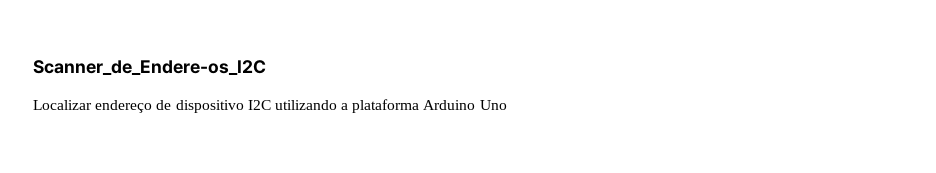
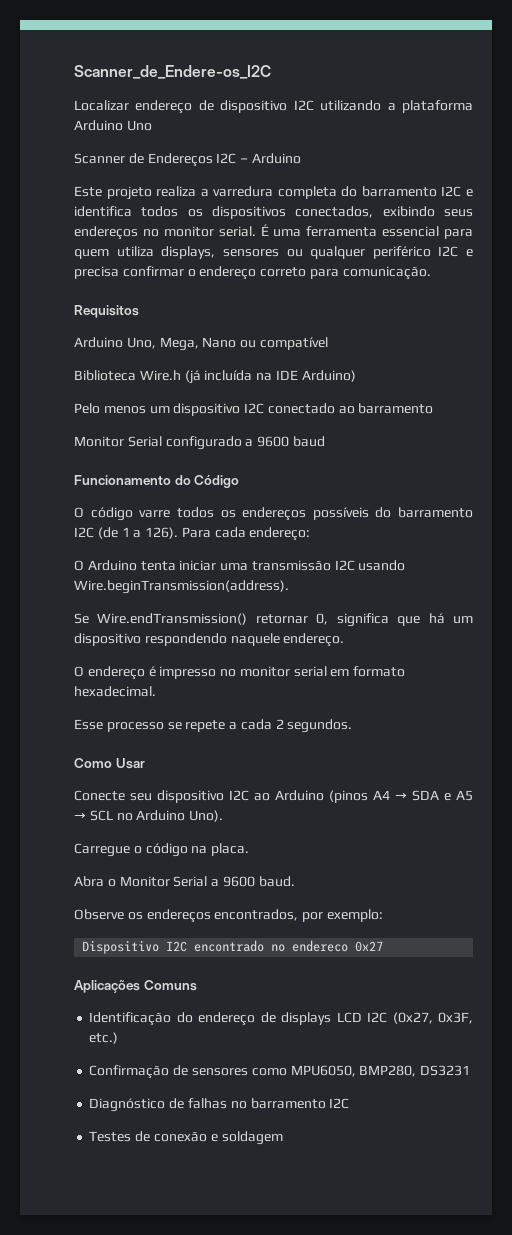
(507, 105) none -> [74,153,301,167] [74,186,473,200] [74,206,473,219] [74,224,473,240] [74,246,473,259] [74,266,431,280] [74,305,139,318] [74,337,328,351] [74,370,356,384] [74,403,434,416] [74,436,325,450] [74,475,240,488] [74,507,473,521] [74,527,311,541] [74,560,406,571] [74,580,289,594] [74,613,473,627] [74,633,345,647] [74,666,406,680] [74,686,156,697] [74,719,353,733] [74,758,145,769] [74,790,473,803] [74,810,224,822] [74,843,250,857] [74,876,295,887] [74,909,383,923] [82,940,384,954] [74,980,197,993] [89,1012,473,1026] [89,1032,119,1044] [89,1065,471,1079] [89,1098,350,1112] [89,1131,283,1145] // Scanner de Endereços I2C – Arduino // Este projeto realiza a varredura completa do barramento I2C e identifica todos os dispositivos conectados, exibindo seus endereços no monitor serial. É uma ferramenta essencial para quem utiliza displays, sensores ou qualquer periférico I2C e precisa confirmar o endereço correto para comunicação. // Requisitos // Arduino Uno, Mega, Nano ou compatível // Biblioteca Wire.h (já incluída na IDE Arduino) // Pelo menos um dispositivo I2C conectado ao barramento // Monitor Serial configurado a 9600 baud // Funcionamento do Código // O código varre todos os endereços possíveis do barramento I2C (de 1 a 126). Para cada endereço: // O Arduino tenta iniciar uma transmissão I2C usando Wire.beginTransmission(address). // Se Wire.endTransmission() retornar 0, significa que há um dispositivo respondendo naquele endereço. // O endereço é impresso no monitor serial em formato hexadecimal. // Esse processo se repete a cada 2 segundos. // Como Usar // Conecte seu dispositivo I2C ao Arduino (pinos A4 → SDA e A5 → SCL no Arduino Uno). // Carregue o código na placa. // Abra o Monitor Serial a 9600 baud. // Observe os endereços encontrados, por exemplo: // Dispositivo I2C encontrado no endereco 0x27 // Aplicações Comuns // Identificação do endereço de displays LCD I2C (0x27, 0x3F, etc.) // Confirmação de sensores como MPU6050, BMP280, DS3231 // Diagnóstico de falhas no barramento I2C // Testes de conexão e soldagem

